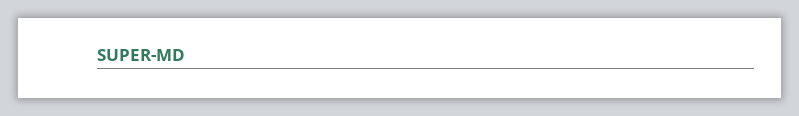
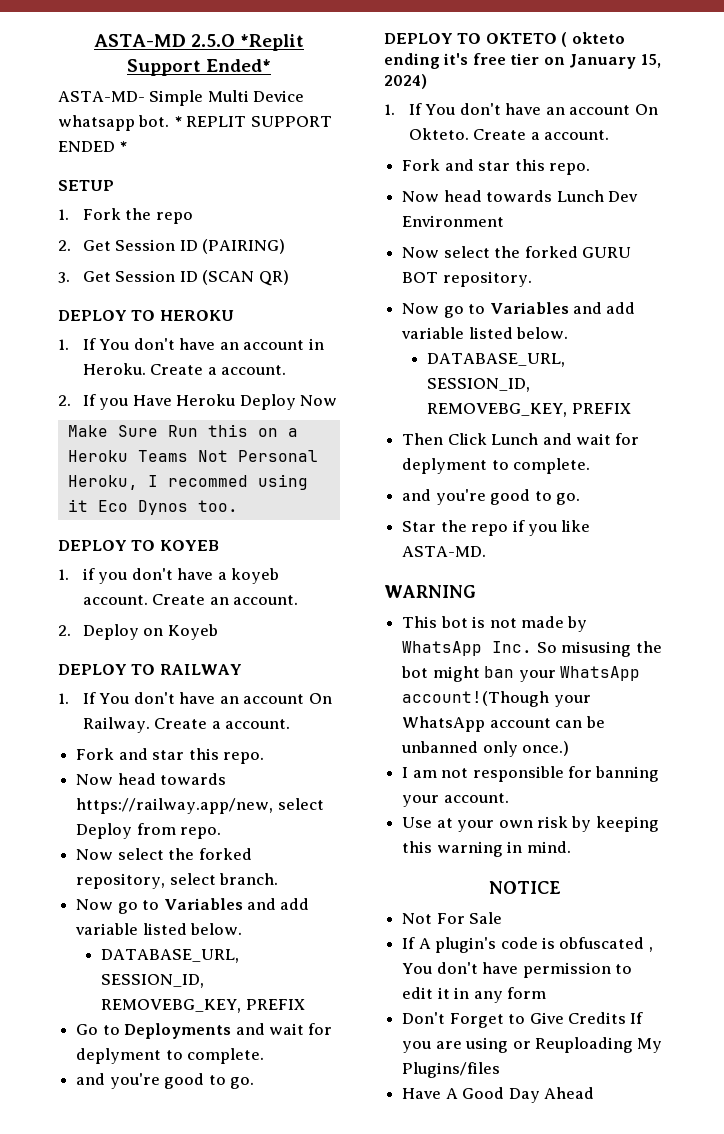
[97,49,185,61] SUPER-MD -> [93,34,305,51] [126,59,272,76] [58,90,305,106] [58,115,332,131] [58,141,128,152] [58,180,114,191] [58,208,193,224] [58,239,286,254] [58,270,289,286] [58,310,234,321] [58,338,324,350] [83,363,287,375] [58,394,338,410] [67,424,298,437] [67,450,318,462] [67,474,308,490] [67,499,238,515] [58,540,219,551] [58,568,280,584] [83,594,299,605] [58,624,218,640] [58,664,242,675] [58,692,332,704] [83,717,291,733] [76,748,264,764] [76,773,227,785] [76,798,324,814] [76,823,222,839] [76,848,252,860] [76,873,279,889] [76,898,310,914] [75,923,243,935] [101,949,240,963] [101,974,205,988] [101,999,305,1013] [76,1023,333,1039] [76,1048,265,1064] [76,1073,254,1089] [384,32,625,47] [384,53,661,69] [384,74,427,89] [384,103,658,115] [409,128,610,140] [402,159,590,175] [402,190,638,202] [402,215,505,227] [402,246,631,258] [402,271,532,287] [402,302,636,318] [401,327,569,339] [427,353,566,367] [427,378,531,392] [427,403,631,417] [402,433,640,445] [402,458,591,474] [402,489,580,505] [402,520,591,536] [402,546,487,557] [384,585,476,598] [402,616,588,632] [402,641,662,657] [401,666,640,682] [402,691,591,707] [402,716,605,732] [401,741,570,757] [402,766,660,782] [402,793,509,807] [402,816,659,832] [402,841,571,857] [489,881,561,894] [402,912,503,924] [402,937,653,953] [402,962,632,978] [402,987,546,1003] [402,1012,644,1028] [402,1037,663,1053] [402,1062,501,1078] [402,1087,594,1103] ASTA-MD 2.5.O *Replit Support Ended* // ASTA-MD- Simple Multi Device whatsapp bot. * REPLIT SUPPORT ENDED * // SETUP // 1. Fork the repo // 2. Get Session ID (PAIRING) // 3. Get Session ID (SCAN QR) // DEPLOY TO HEROKU // 1. If You don't have an account in Heroku. Create a account. // 2. If you Have Heroku Deploy Now // Make Sure Run this on a Heroku Teams Not Personal Heroku, I recommed using it Eco Dynos too. // DEPLOY TO KOYEB // 1. if you don't have a koyeb account. Create an account. // 2. Deploy on Koyeb // DEPLOY TO RAILWAY // 1. If You don't have an account On Railway. Create a account. // Fork and star this repo. // Now head towards https://railway.app/new, select Deploy from repo. // Now select the forked repository, select branch. // Now go to Variables and add variable listed below. // DATABASE_URL, SESSION_ID, REMOVEBG_KEY, PREFIX // Go to Deployments and wait for deplyment to complete. // and you're good to go. // DEPLOY TO OKTETO ( okteto ending it's free tier on January 15, 2024) // 1. If You don't have an account On Okteto. Create a account. // Fork and star this repo. // Now head towards Lunch Dev Environment // Now select the forked GURU BOT repository. // Now go to Variables and add variable listed below. // DATABASE_URL, SESSION_ID, REMOVEBG_KEY, PREFIX // Then Click Lunch and wait for deplyment to complete. // and you're good to go. // Star the repo if you like ASTA-MD. // WARNING // This bot is not made by WhatsApp Inc. So misusing the bot might ban your WhatsApp account!(Though your WhatsApp account can be unbanned only once.) // I am not responsible for banning your account. // Use at your own risk by keeping this warning in mind. // NOTICE // Not For Sale // If A plugin's code is obfuscated , You don't have permission to edit it in any form // Don't Forget to Give Credits If you are using or Reuploading My Plugins/files // Have A Good Day Ahead

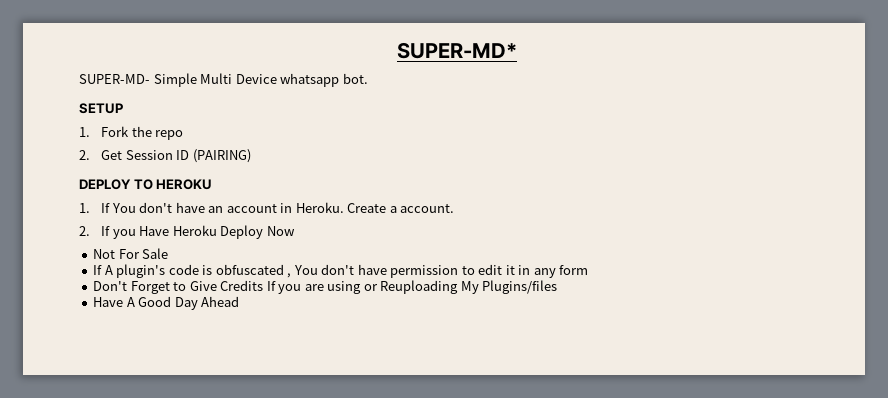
[93,34,305,51] [126,59,272,76] [58,91,145,102] ASTA-MD 2.5.O *Replit Support Ended* // ASTA-MD- -> [397,42,517,59] [79,74,150,84] SUPER-MD* // SUPER-MD-
[173,116,332,127] [58,141,128,152] * REPLIT SUPPORT ENDED * -> (368, 78) none
[58,270,289,286] // 3. Get Session ID (SCAN QR) -> (251, 156) none
[67,424,298,437] [67,450,318,462] [67,474,308,490] [67,499,238,515] [58,540,219,551] [58,568,280,584] [83,594,299,605] [58,624,218,640] [58,664,242,675] [58,692,332,704] [83,717,291,733] [76,748,264,764] [76,773,227,785] [76,798,324,814] [76,823,222,839] [76,848,252,860] [76,873,279,889] [76,898,310,914] [75,923,243,935] [101,949,240,963] [101,974,205,988] [101,999,305,1013] [76,1023,333,1039] [76,1048,265,1064] [76,1073,254,1089] [384,32,625,47] [384,53,661,69] [384,74,427,89] [384,103,658,115] [409,128,610,140] [402,159,590,175] [402,190,638,202] [402,215,505,227] [402,246,631,258] [402,271,532,287] [402,302,636,318] [401,327,569,339] [427,353,566,367] [427,378,531,392] [427,403,631,417] [402,433,640,445] [402,458,591,474] [402,489,580,505] [402,520,591,536] [402,546,487,557] [384,585,476,598] [402,616,588,632] [402,641,662,657] [401,666,640,682] [402,691,591,707] [402,716,605,732] [401,741,570,757] [402,766,660,782] [402,793,509,807] [402,816,659,832] [402,841,571,857] [489,881,561,894] // Make Sure Run this on a Heroku Teams Not Personal Heroku, I recommed using it Eco Dynos too. // DEPLOY TO KOYEB // 1. if you don't have a koyeb account. Create an account. // 2. Deploy on Koyeb // DEPLOY TO RAILWAY // 1. If You don't have an account On Railway. Create a account. // Fork and star this repo. // Now head towards https://railway.app/new, select Deploy from repo. // Now select the forked repository, select branch. // Now go to Variables and add variable listed below. // DATABASE_URL, SESSION_ID, REMOVEBG_KEY, PREFIX // Go to Deployments and wait for deplyment to complete. // and you're good to go. // DEPLOY TO OKTETO ( okteto ending it's free tier on January 15, 2024) // 1. If You don't have an account On Okteto. Create a account. // Fork and star this repo. // Now head towards Lunch Dev Environment // Now select the forked GURU BOT repository. // Now go to Variables and add variable listed below. // DATABASE_URL, SESSION_ID, REMOVEBG_KEY, PREFIX // Then Click Lunch and wait for deplyment to complete. // and you're good to go. // Star the repo if you like ASTA-MD. // WARNING // This bot is not made by WhatsApp Inc. So misusing the bot might ban your WhatsApp account!(Though your WhatsApp account can be unbanned only once.) // I am not responsible for banning your account. // Use at your own risk by keeping this warning in mind. // NOTICE -> (295, 231) none

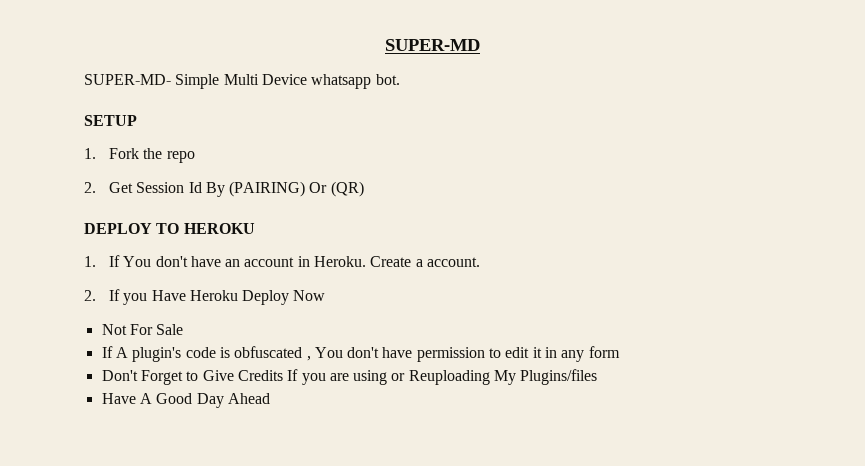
[397,42,517,59] SUPER-MD* -> [385,39,480,51] SUPER-MD
[176,150,190,160] ID -> [188,182,225,197] Id By
(251, 156) none -> [309,181,364,197] Or (QR)

